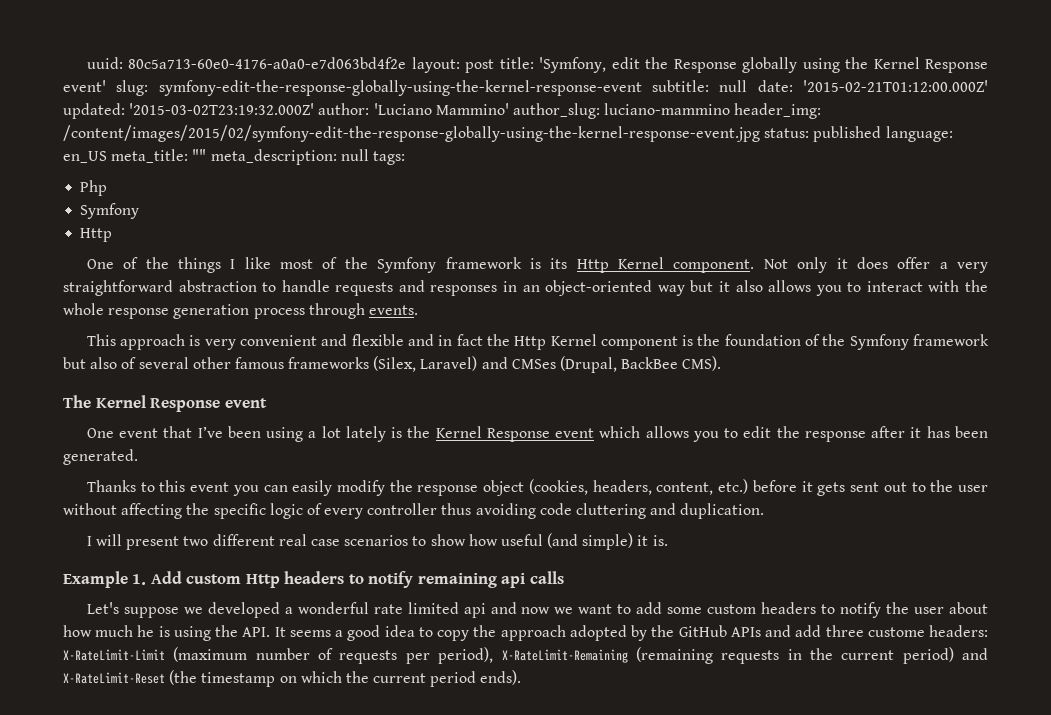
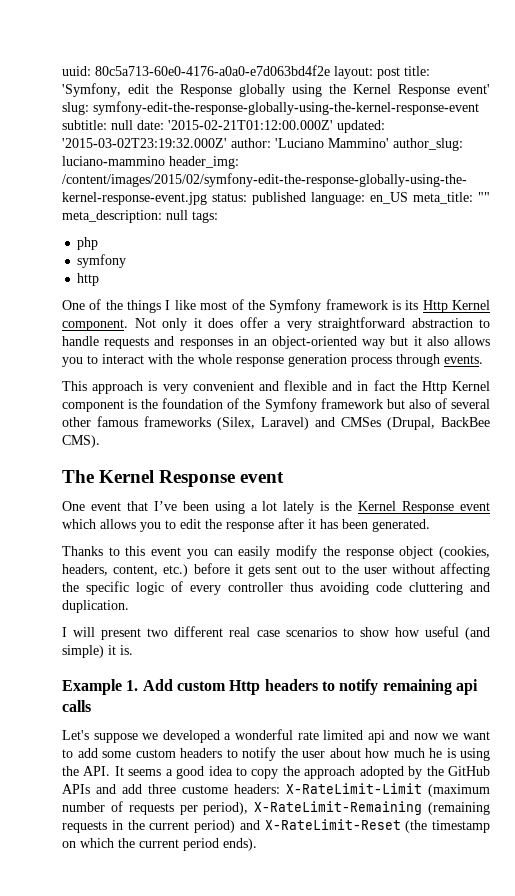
[80,180,108,196] [80,203,140,219] [80,228,113,242] Php // Symfony // Http -> [77,237,99,250] [77,254,127,268] [77,273,100,286] php // symfony // http

